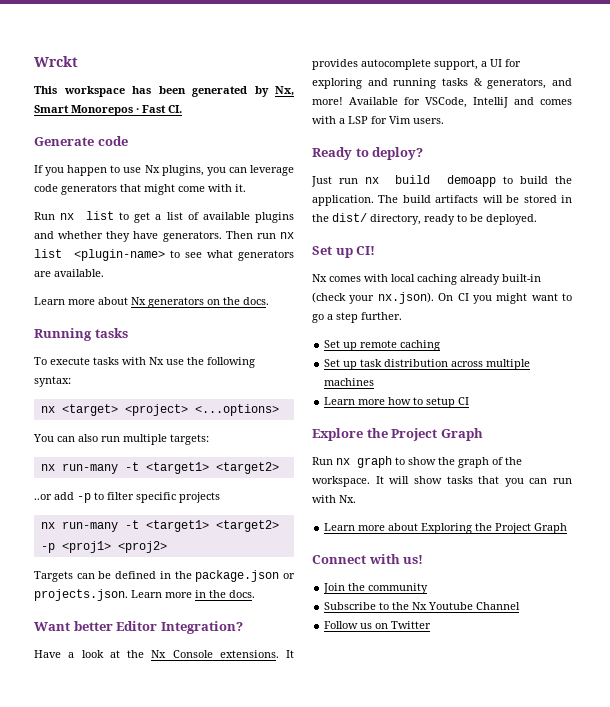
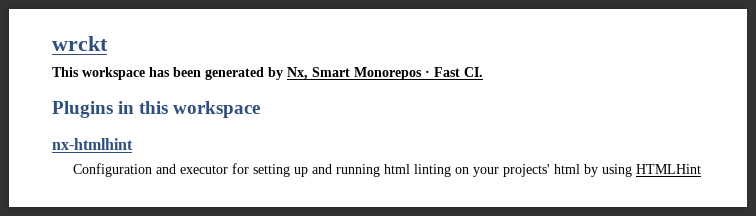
[34,56,78,67] Wrckt -> [52,36,108,51] wrckt
[34,136,128,146] [34,165,294,176] [34,184,246,195] [34,211,294,223] [34,231,294,242] [34,249,294,261] [34,269,104,277] [34,297,269,308] [34,328,128,341] [34,357,255,368] [34,376,71,387] [40,404,279,416] [33,434,209,445] [40,462,279,474] [34,492,220,503] [40,520,279,532] [40,541,167,553] [34,570,295,582] [34,589,255,601] [34,621,243,634] [34,650,294,658] [312,59,521,70] [312,78,572,89] [312,97,572,108] [312,116,444,124] [312,147,424,160] [311,175,572,187] [312,195,572,206] [312,213,537,225] [312,246,376,258] [312,274,541,285] [312,292,572,304] [312,312,402,323] [324,340,441,351] [324,359,531,370] [324,378,375,386] [324,397,470,408] [312,428,483,441] [312,456,522,468] [312,476,572,487] [312,495,356,503] [324,523,568,534] [312,554,424,564] [323,583,429,594] [324,602,521,610] [324,621,432,629] Generate code // If you happen to use Nx plugins, you can leverage code generators that might come with it. // Run nx list to get a list of available plugins and whether they have generators. Then run nx list <plugin-name> to see what generators are available. // Learn more about Nx generators on the docs. // Running tasks // To execute tasks with Nx use the following syntax: // nx <target> <project> <...options> // You can also run multiple targets: // nx run-many -t <target1> <target2> // ..or add -p to filter specific projects // nx run-many -t <target1> <target2> -p <proj1> <proj2> // Targets can be defined in the package.json or projects.json. Learn more in the docs. // Want better Editor Integration? // Have a look at the Nx Console extensions. It provides autocomplete support, a UI for exploring and running tasks & generators, and more! Available for VSCode, IntelliJ and comes with a LSP for Vim users. // Ready to deploy? // Just run nx build demoapp to build the application. The build artifacts will be stored in the dist/ directory, ready to be deployed. // Set up CI! // Nx comes with local caching already built-in (check your nx.json). On CI you might want to go a step further. // Set up remote caching // Set up task distribution across multiple machines // Learn more how to setup CI // Explore the Project Graph // Run nx graph to show the graph of the workspace. It will show tasks that you can run with Nx. // Learn more about Exploring the Project Graph // Connect with us! // Join the community // Subscribe to the Nx Youtube Channel // Follow us on Twitter -> [52,101,261,118] [52,138,133,150] [73,163,702,177] Plugins in this workspace // nx-htmlhint // Configuration and executor for setting up and running html linting on your projects' html by using HTMLHint

